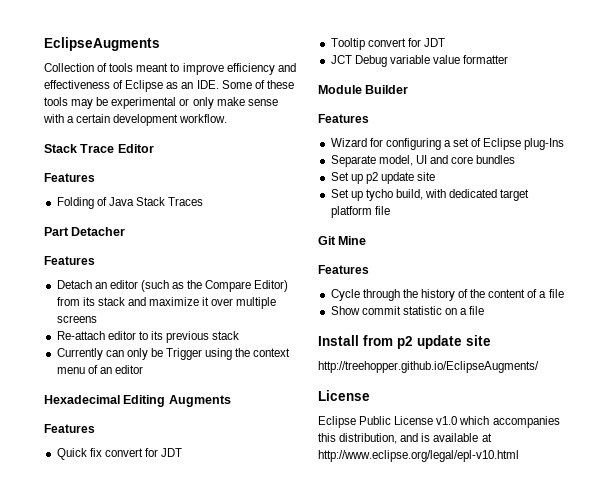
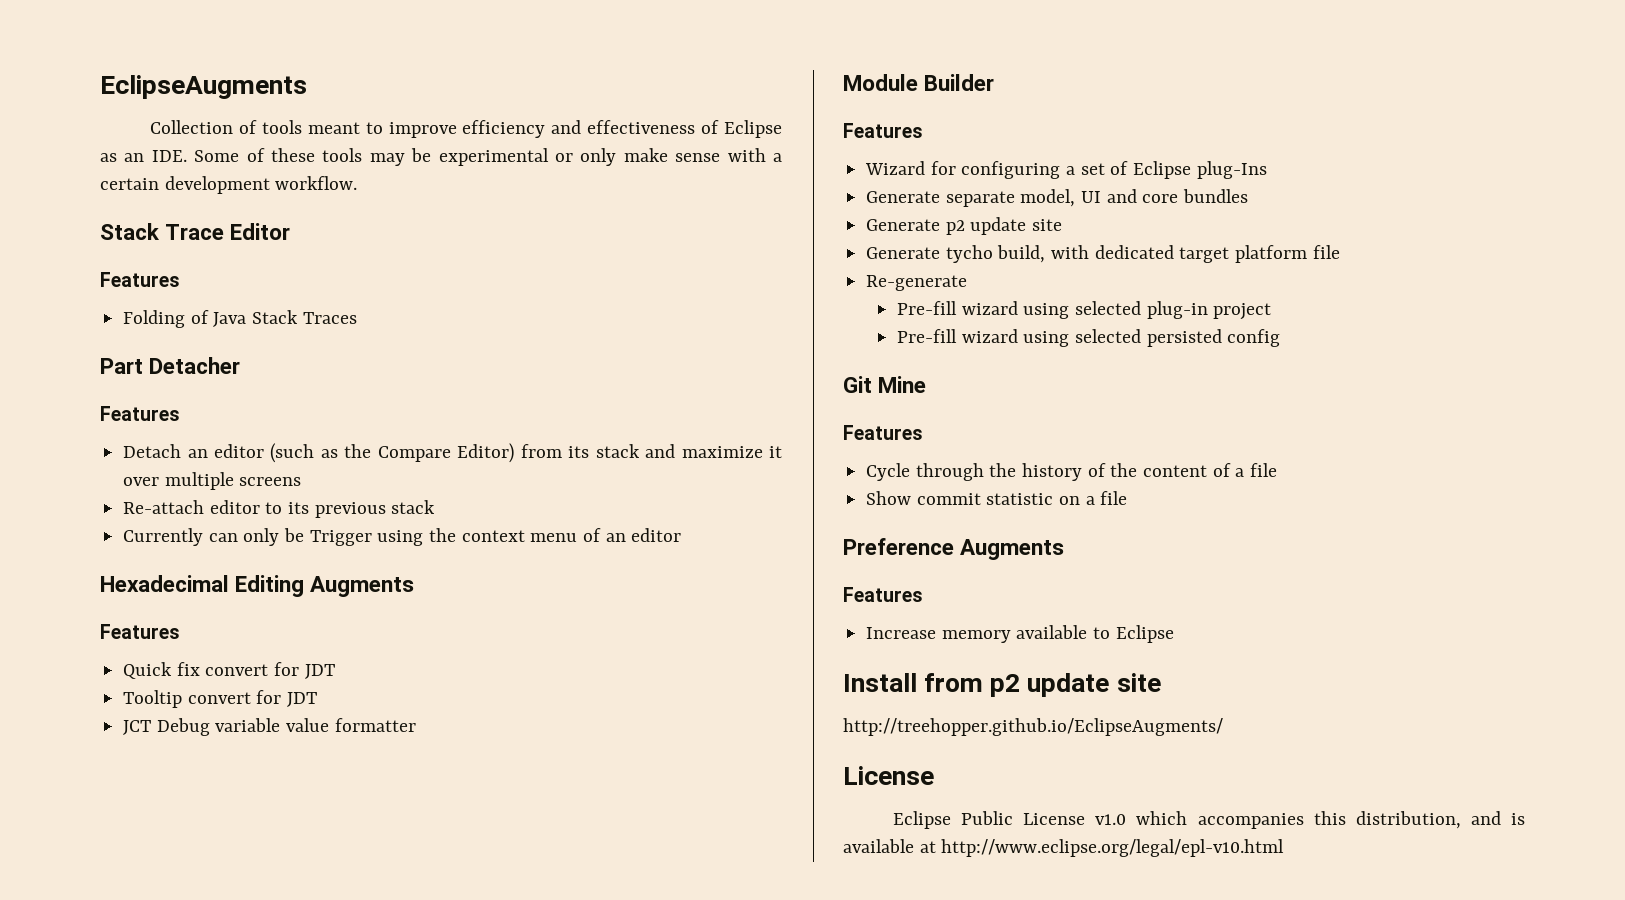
[330,155,376,167] Separate -> [866,191,1015,207] Generate separate
[330,172,436,184] [330,189,363,201] Set up p2 update site // Set up -> [866,217,1063,235] [866,247,941,259] Generate p2 update site // Generate
(390, 210) none -> [866,275,968,291] [897,301,1272,320] [897,329,1281,347] // Re-generate // Pre-fill wizard using selected plug-in project // Pre-fill wizard using selected persisted config
(485, 310) none -> [843,538,1065,560] [843,587,923,602] [866,625,1174,643] // Preference Augments // Features // Increase memory available to Eclipse

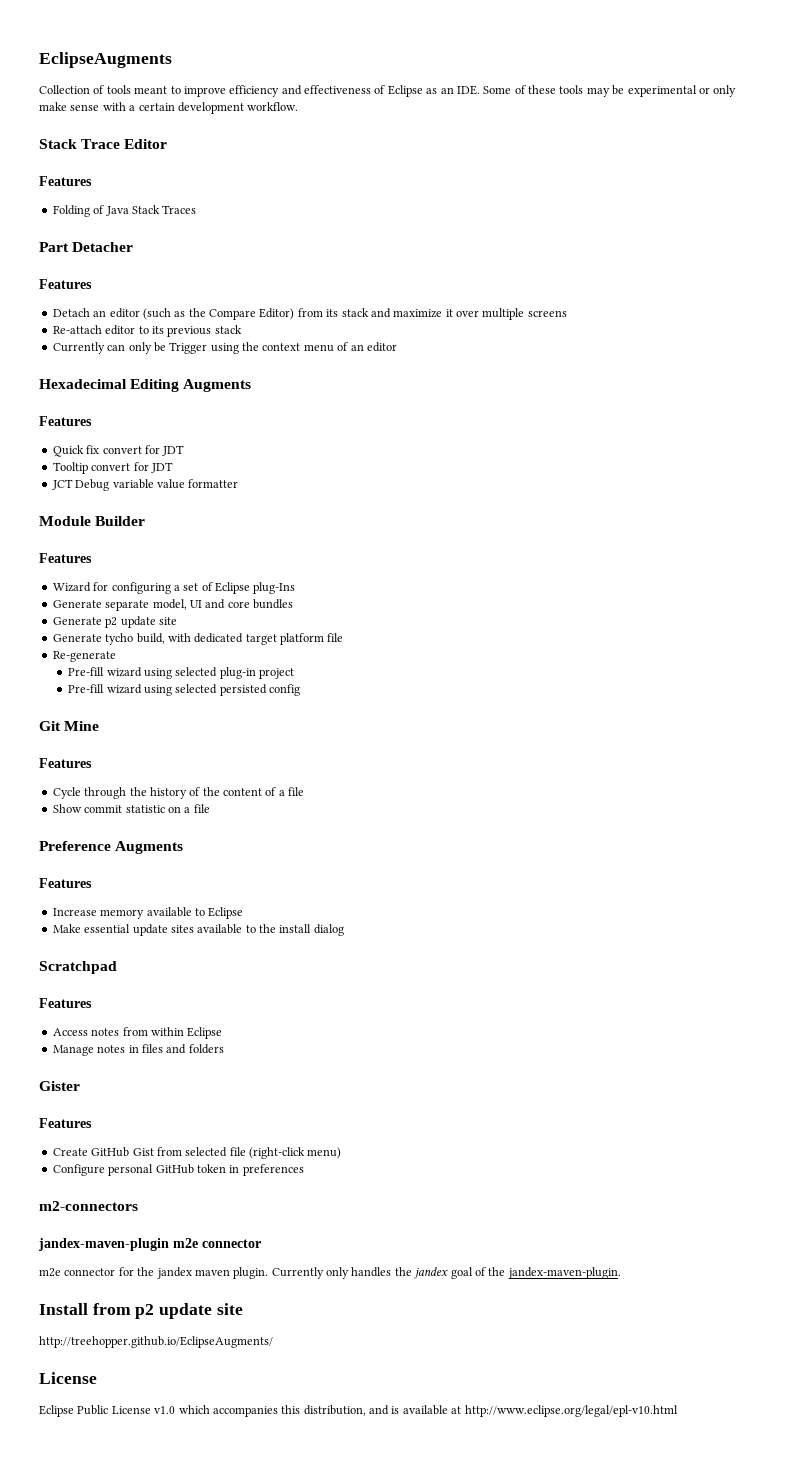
(1174, 634) none -> [52,924,344,936] [39,961,117,974] [39,998,92,1008] [52,1027,223,1039] [52,1044,224,1056] [39,1081,80,1091] [39,1118,92,1128] [52,1147,342,1159] [52,1164,304,1176] [39,1201,138,1211] [38,1238,261,1251] [39,1267,621,1279] // Make essential update sites available to the install dialog // Scratchpad // Features // Access notes from within Eclipse // Manage notes in files and folders // Gister // Features // Create GitHub Gist from selected file (right-click menu) // Configure personal GitHub token in preferences // m2-connectors // jandex-maven-plugin m2e connector // m2e connector for the jandex maven plugin. Currently only handles the jandex goal of the jandex-maven-plugin.

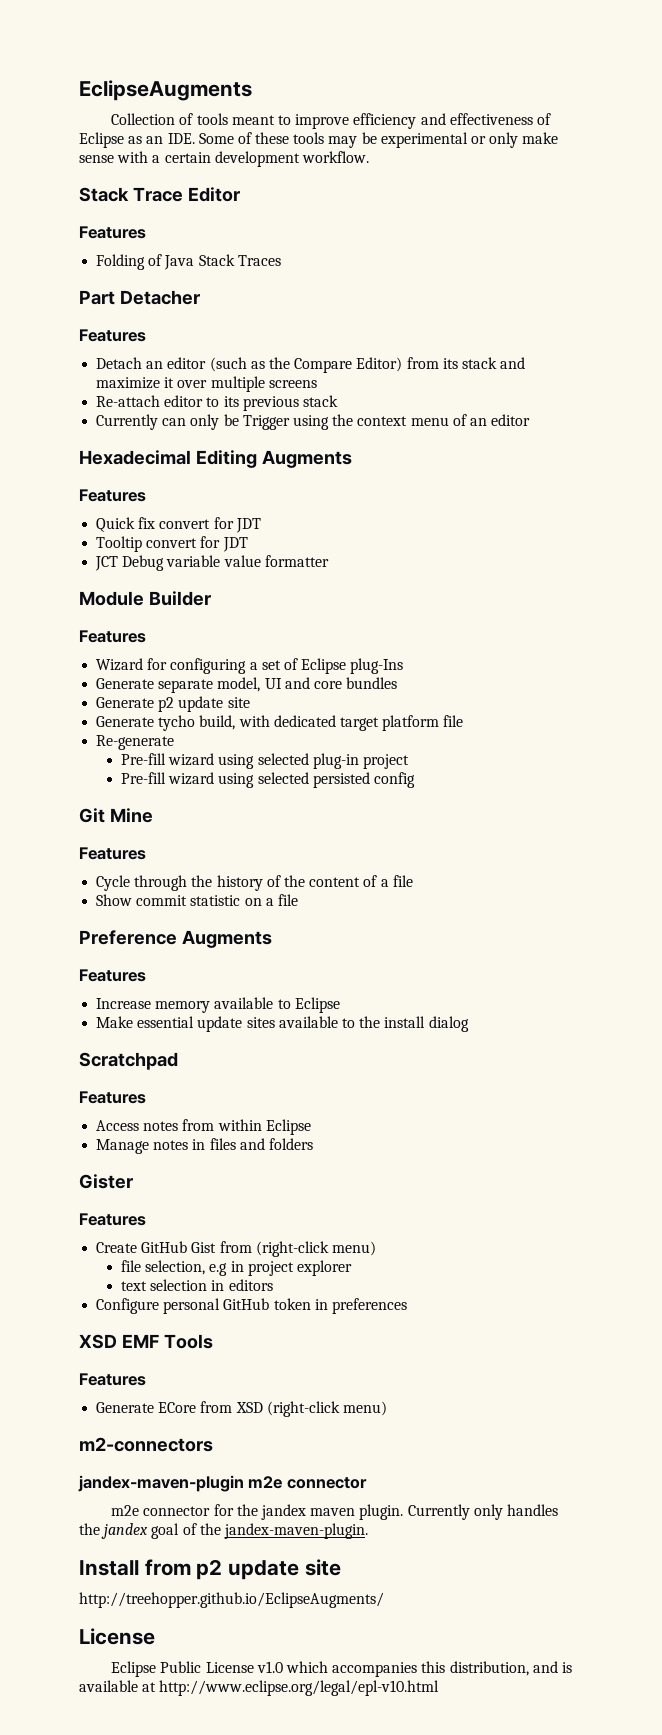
[185,1147,342,1159] selected file (right-click menu) -> [255,1241,376,1257] [121,1260,353,1276] [121,1279,273,1291] (right-click menu) // file selection, e.g in project explorer // text selection in editors
(304, 1170) none -> [79,1334,213,1349] [79,1373,146,1386] [96,1401,387,1417] // XSD EMF Tools // Features // Generate ECore from XSD (right-click menu)

